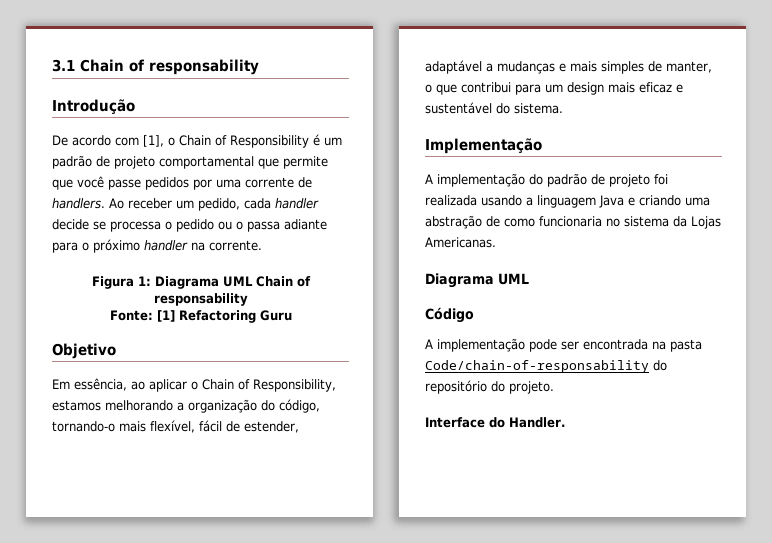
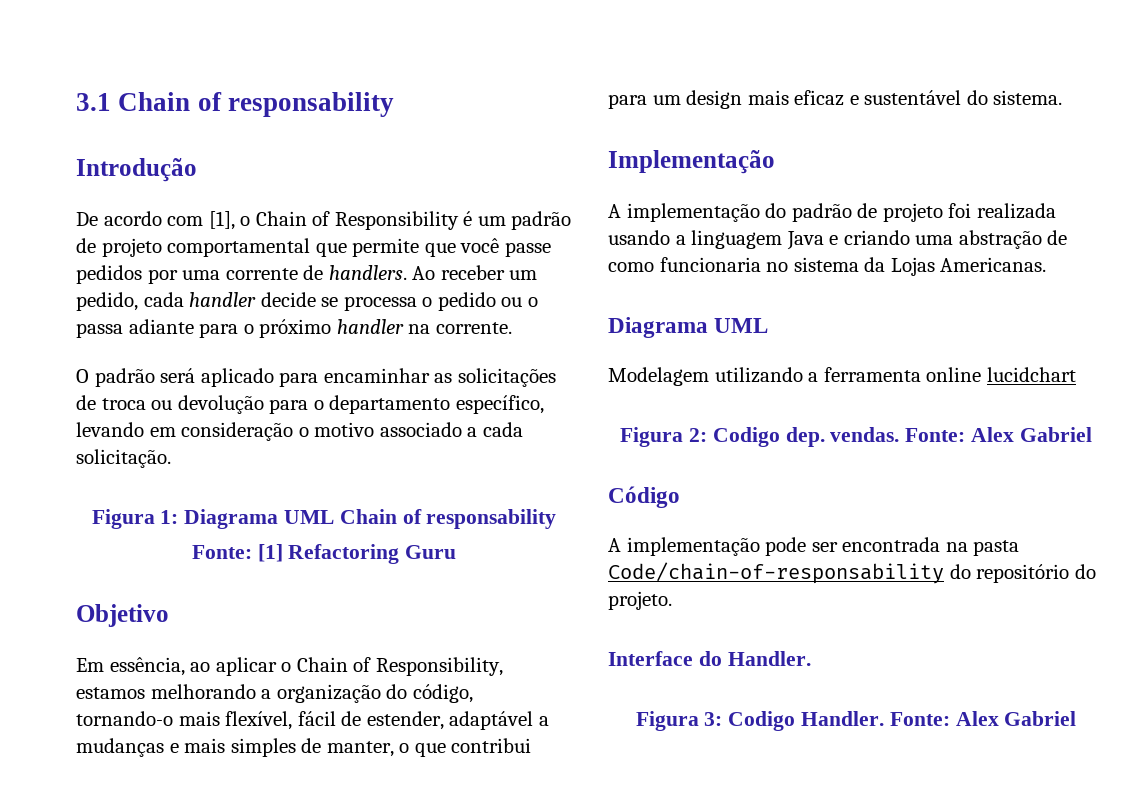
(262, 245) none -> [76,368,556,387] [76,395,544,414] [76,422,523,441] [76,449,171,468] // O padrão será aplicado para encaminhar as solicitações de troca ou devolução para o departamento específico, levando em consideração o motivo associado a cada solicitação.
(529, 279) none -> [608,367,1076,386] [620,427,1092,447] // Modelagem utilizando a ferramenta online lucidchart // Figura 2: Codigo dep. vendas. Fonte: Alex Gabriel
(565, 422) none -> [635,711,1077,731] // Figura 3: Codigo Handler. Fonte: Alex Gabriel

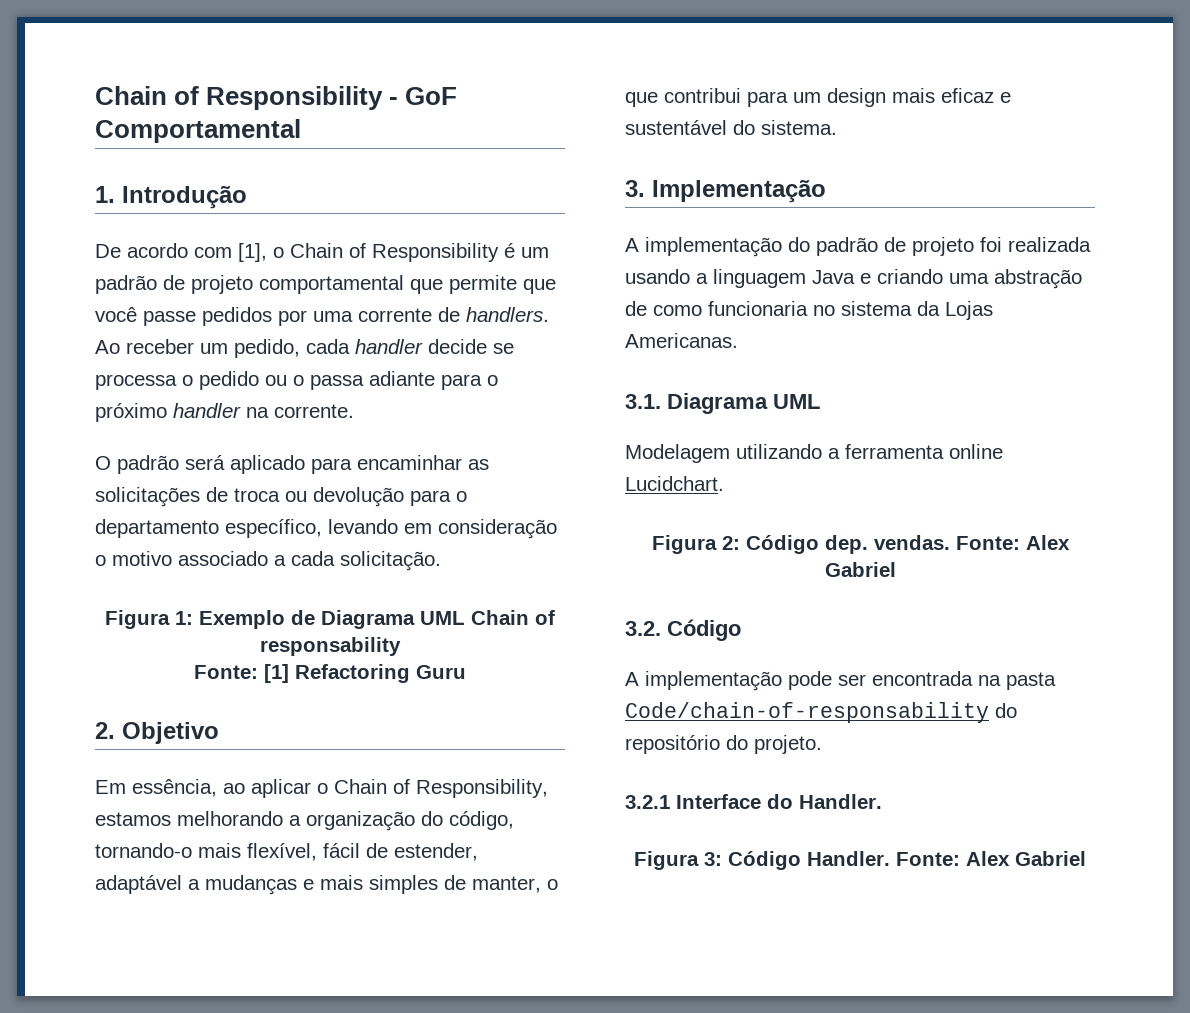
[76,92,394,117] 3.1 Chain of responsability // -> [95,86,458,110] [95,119,301,143] [95,186,115,203] Chain of Responsibility - GoF Comportamental // 1.
(179, 517) none -> [199,610,315,629] Exemplo de
(457, 552) none -> [95,722,115,739] 2.
(1063, 97) none -> [625,180,645,197] 3.
(1047, 264) none -> [625,394,661,409] 3.1.
[986,367,1076,382] lucidchart -> [625,476,724,491] Lucidchart.
[712,427,780,447] Codigo -> [745,535,819,554] Código
(1092, 434) none -> [625,621,661,636] 3.2.
(672, 600) none -> [625,795,670,809] 3.2.1
[728,711,796,731] Codigo -> [728,851,801,870] Código

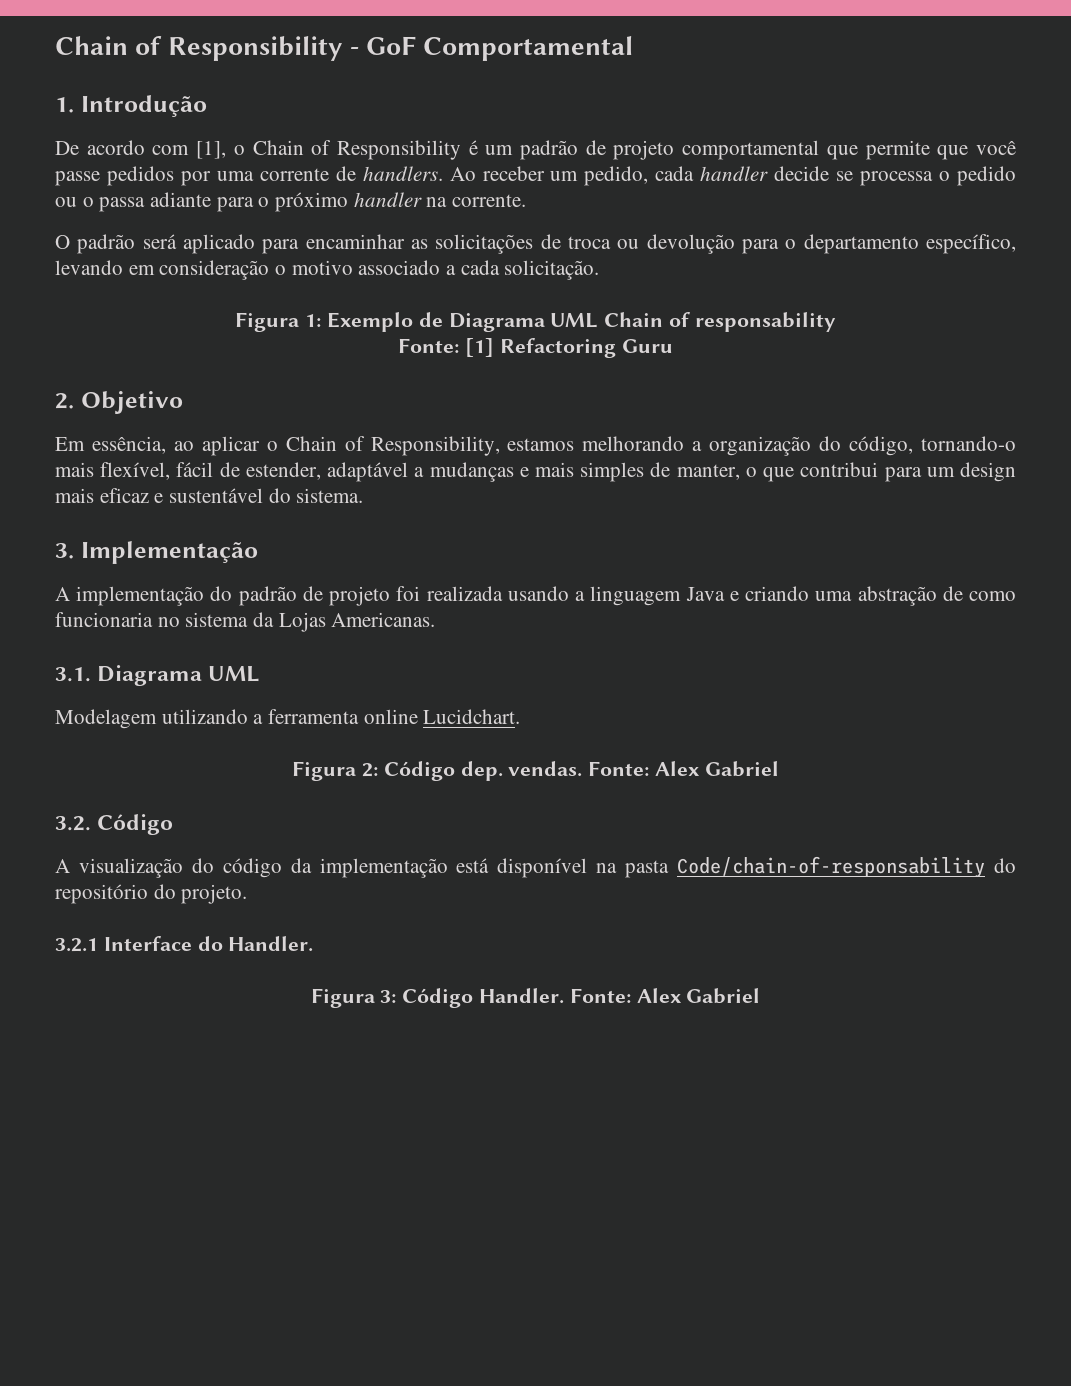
[645,671,973,691] implementação pode ser encontrada -> [78,858,588,878] visualização do código da implementação está disponível

